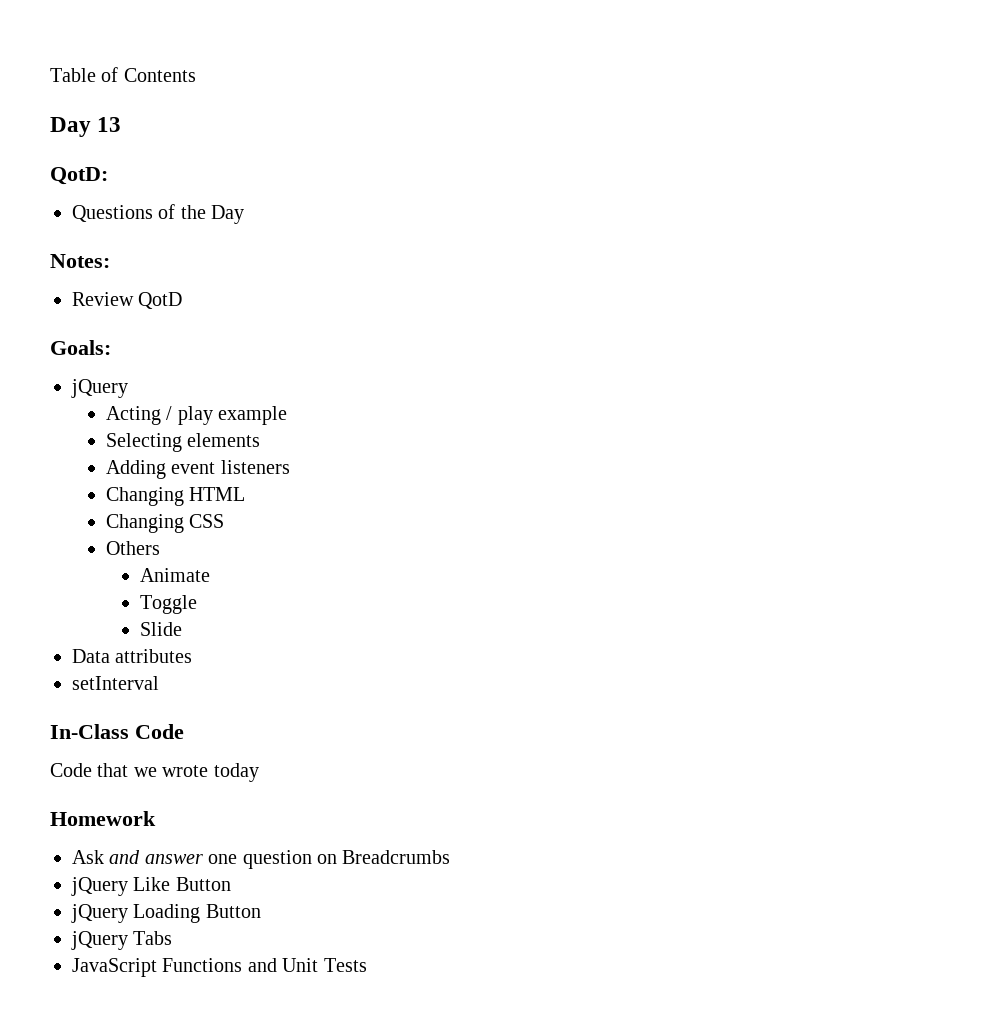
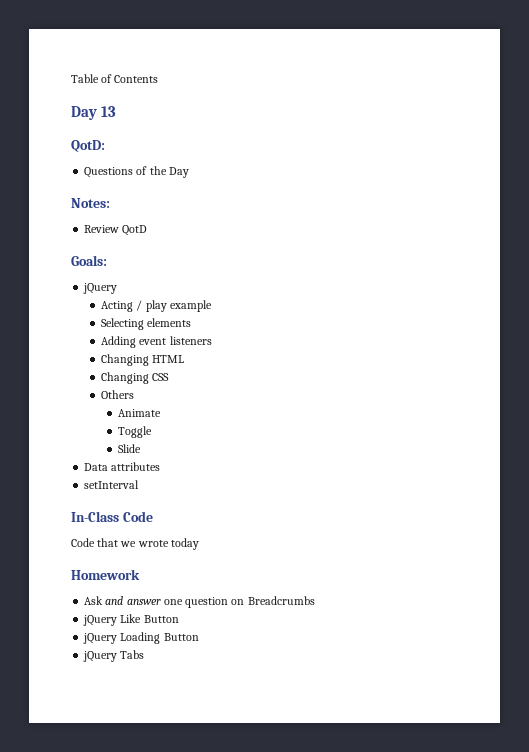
[72,958,367,977] // JavaScript Functions and Unit Tests -> (145, 654) none

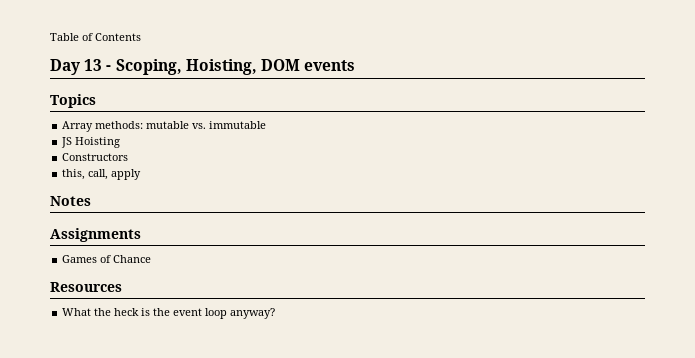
[71,140,105,152] [84,166,189,178] [71,198,110,208] [84,225,148,236] [71,255,107,266] [83,283,118,294] [101,300,212,312] [101,318,192,330] [101,336,212,348] [101,354,185,366] [101,372,170,384] [101,390,135,399] [117,409,161,417] [117,426,152,438] [117,444,141,453] [84,462,161,471] [84,480,140,489] [71,511,153,522] [71,538,199,550] [71,569,140,580] [84,596,315,608] [83,614,179,626] [83,632,199,644] [83,650,145,662] // QotD: // Questions of the Day // Notes: // Review QotD // Goals: // jQuery // Acting / play example // Selecting elements // Adding event listeners // Changing HTML // Changing CSS // Others // Animate // Toggle // Slide // Data attributes // setInterval // In-Class Code // Code that we wrote today // Homework // Ask and answer one question on Breadcrumbs // jQuery Like Button // jQuery Loading Button // jQuery Tabs -> [106,59,356,75] [50,94,96,108] [62,121,267,132] [61,137,121,148] [62,153,129,161] [62,169,142,180] [50,196,91,206] [50,228,141,242] [62,255,152,263] [50,282,122,292] [62,308,276,319] - Scoping, Hoisting, DOM events // Topics // Array methods: mutable vs. immutable // JS Hoisting // Constructors // this, call, apply // Notes // Assignments // Games of Chance // Resources // What the heck is the event loop anyway?

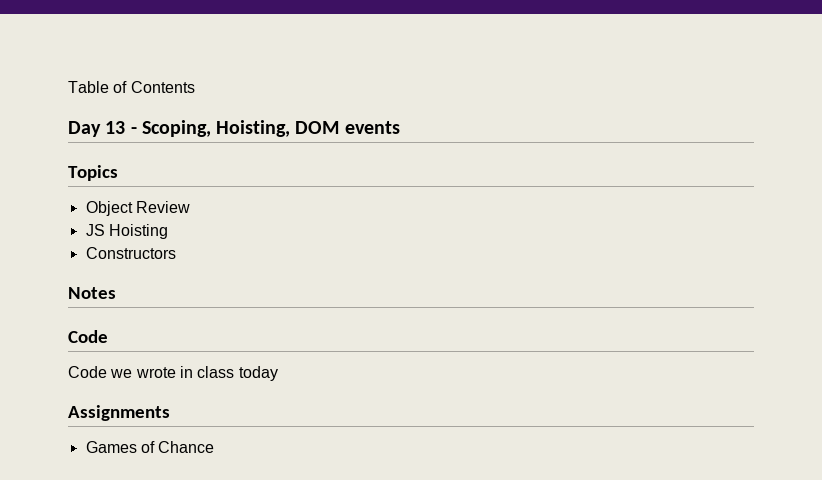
[62,121,267,132] [61,137,121,148] [62,153,129,161] [62,169,142,180] [50,196,91,206] [50,228,141,242] [62,255,152,263] [50,282,122,292] [62,308,276,319] Array methods: mutable vs. immutable // JS Hoisting // Constructors // this, call, apply // Notes // Assignments // Games of Chance // Resources // What the heck is the event loop anyway? -> [85,201,190,216] [85,224,168,239] [85,247,176,259] [68,287,116,299] [68,330,108,343] [68,366,278,381] [68,405,170,421] [85,441,215,453] Object Review // JS Hoisting // Constructors // Notes // Code // Code we wrote in class today // Assignments // Games of Chance

